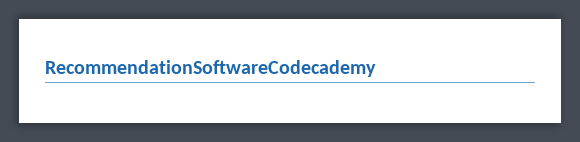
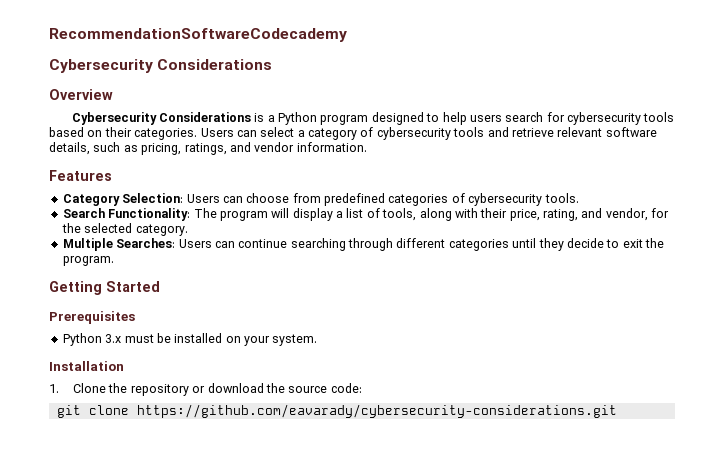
(376, 68) none -> [49,59,273,73] [49,89,113,100] [71,112,675,125] [49,127,657,140] [49,142,367,155] [49,170,112,181] [62,193,579,206] [62,208,670,221] [61,223,188,236] [62,238,664,251] [62,256,114,266] [49,281,160,295] [49,311,135,324] [62,333,318,346] [49,361,124,371] [49,383,362,396] [56,404,617,418] // Cybersecurity Considerations // Overview // Cybersecurity Considerations is a Python program designed to help users search for cybersecurity tools based on their categories. Users can select a category of cybersecurity tools and retrieve relevant software details, such as pricing, ratings, and vendor information. // Features // Category Selection: Users can choose from predefined categories of cybersecurity tools. // Search Functionality: The program will display a list of tools, along with their price, rating, and vendor, for the selected category. // Multiple Searches: Users can continue searching through different categories until they decide to exit the program. // Getting Started // Prerequisites // Python 3.x must be installed on your system. // Installation // 1. Clone the repository or download the source code: // git clone https://github.com/eavarady/cybersecurity-considerations.git

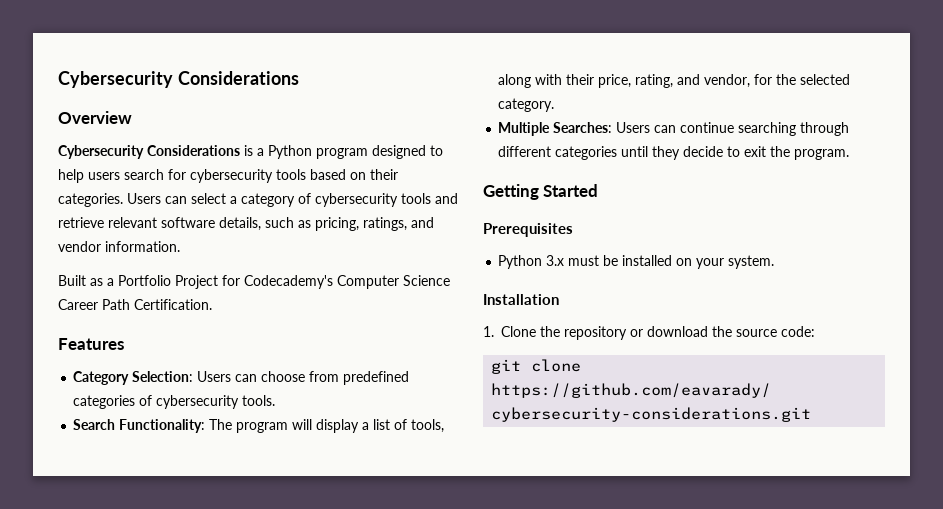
[49,28,347,42] RecommendationSoftwareCodecademy // -> (58, 79) none
(367, 147) none -> [58,275,450,289] [58,299,212,310] // Built as a Portfolio Project for Codecademy's Computer Science Career Path Certification.

